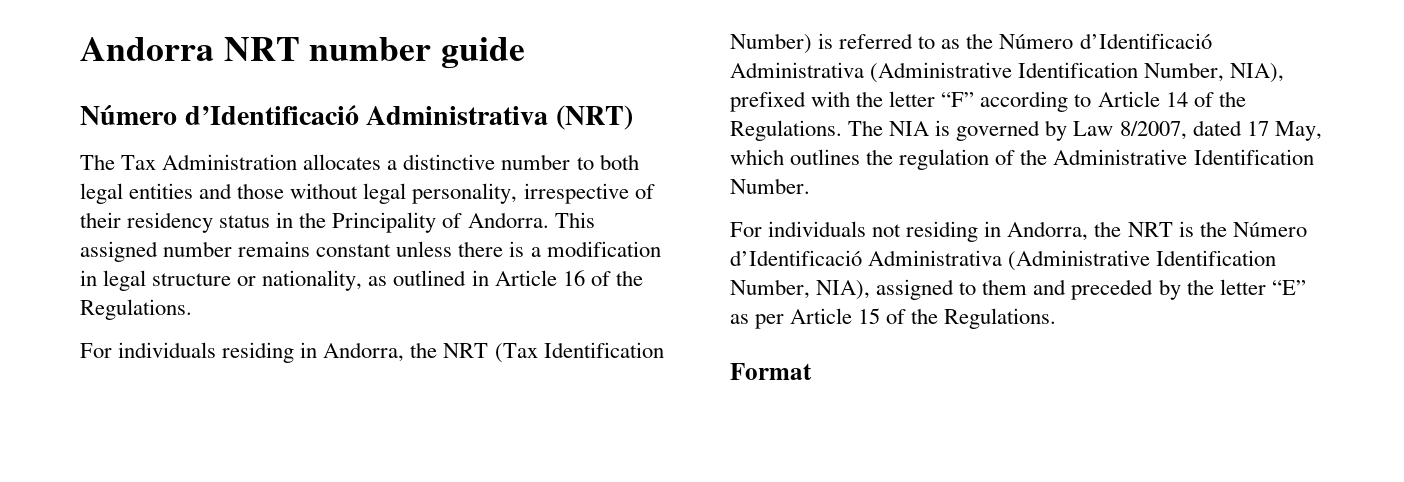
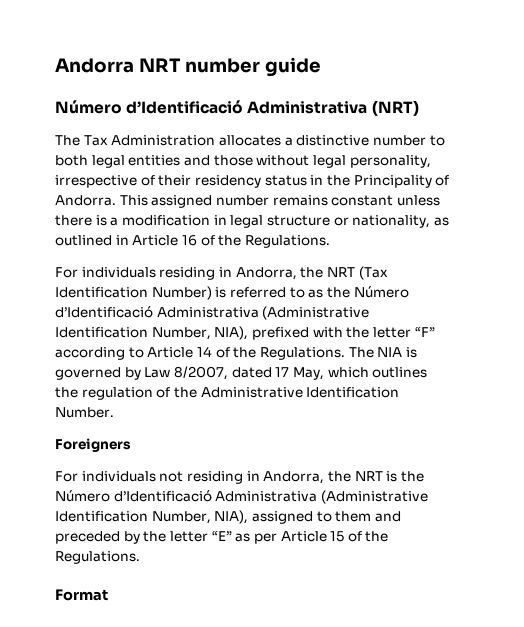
(810, 186) none -> [55,438,131,452] // Foreigners

